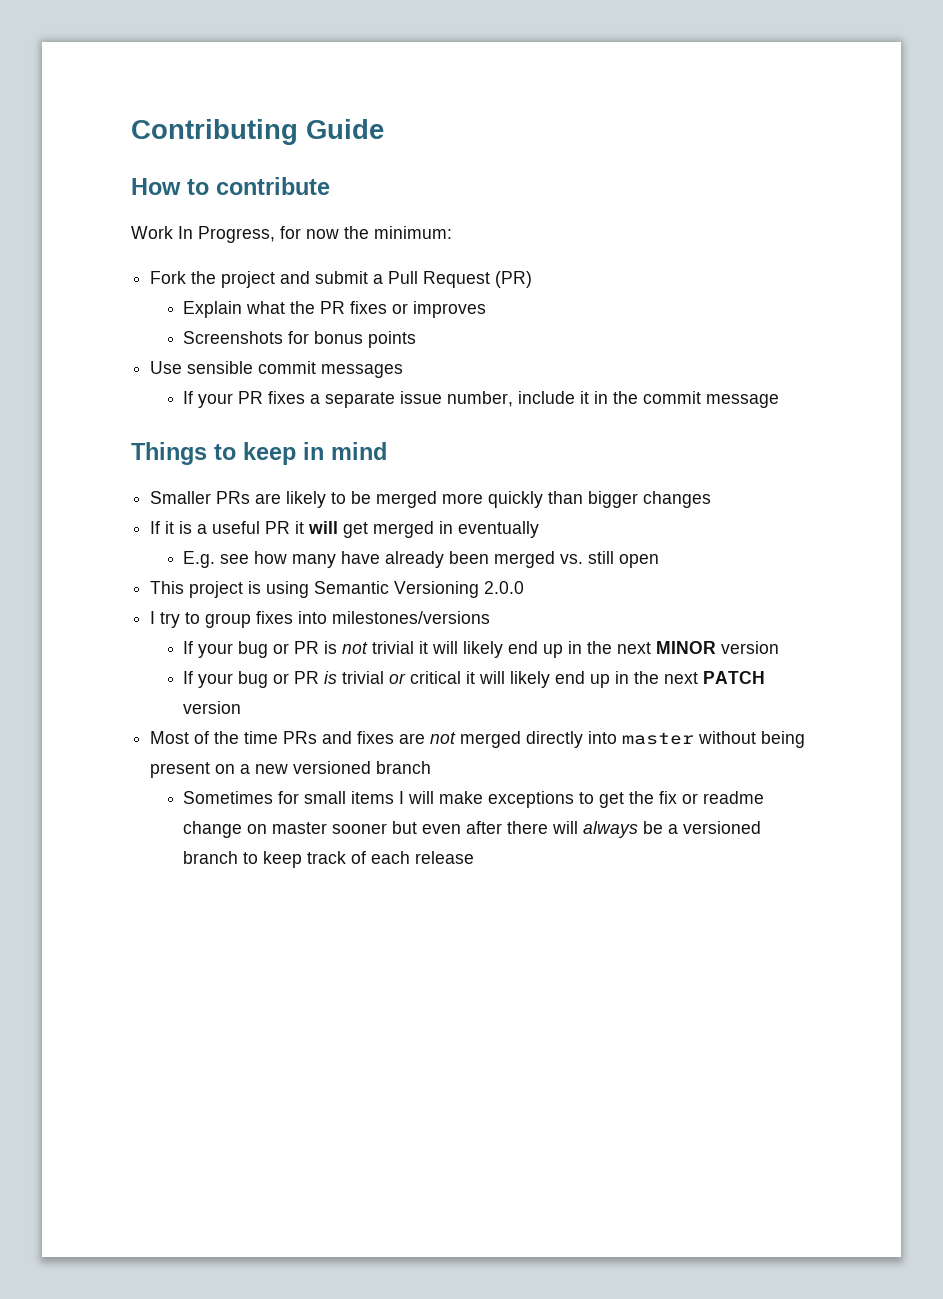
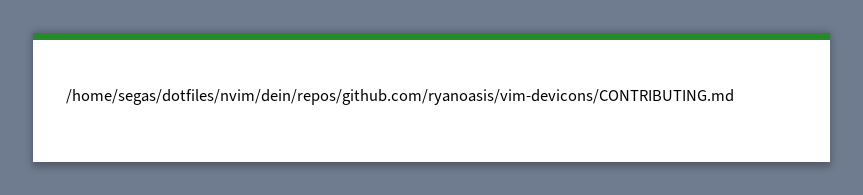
[131,119,384,145] [131,177,330,195] [131,226,452,243] [150,271,533,288] [183,301,487,318] [183,331,417,348] [150,361,404,378] [183,391,780,408] [131,442,387,465] [150,491,712,508] [150,521,540,538] [183,551,660,568] [150,581,525,598] [150,611,491,628] [183,641,780,658] [183,671,766,688] [183,701,242,714] [150,731,806,748] [150,761,432,778] [183,791,765,808] [183,821,762,838] [183,851,475,868] Contributing Guide // How to contribute // Work In Progress, for now the minimum: // Fork the project and submit a Pull Request (PR) // Explain what the PR fixes or improves // Screenshots for bonus points // Use sensible commit messages // If your PR fixes a separate issue number, include it in the commit message // Things to keep in mind // Smaller PRs are likely to be merged more quickly than bigger changes // If it is a useful PR it will get merged in eventually // E.g. see how many have already been merged vs. still open // This project is using Semantic Versioning 2.0.0 // I try to group fixes into milestones/versions // If your bug or PR is not trivial it will likely end up in the next MINOR version // If your bug or PR is trivial or critical it will likely end up in the next PATCH version // Most of the time PRs and fixes are not merged directly into master without being present on a new versioned branch // Sometimes for small items I will make exceptions to get the fix or readme change on master sooner but even after there will always be a versioned branch to keep track of each release -> [66,89,734,105] /home/segas/dotfiles/nvim/dein/repos/github.com/ryanoasis/vim-devicons/CONTRIBUTING.md

